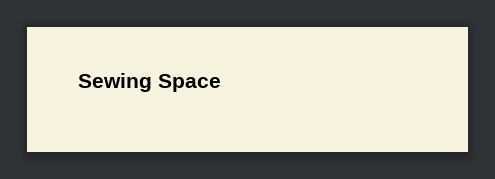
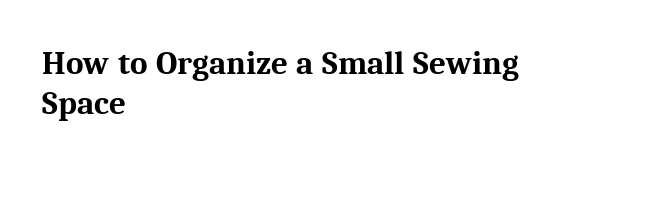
(78, 82) none -> [42,51,405,81] How to Organize a Small

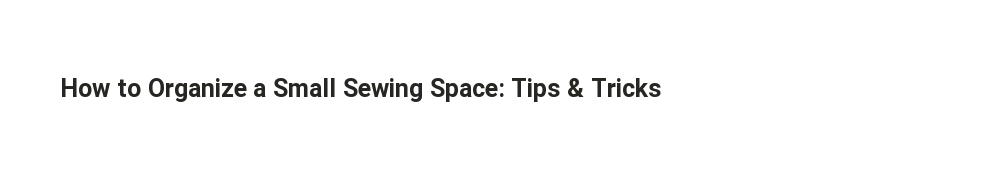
[42,92,126,121] Space -> [429,78,661,102] Space: Tips & Tricks

